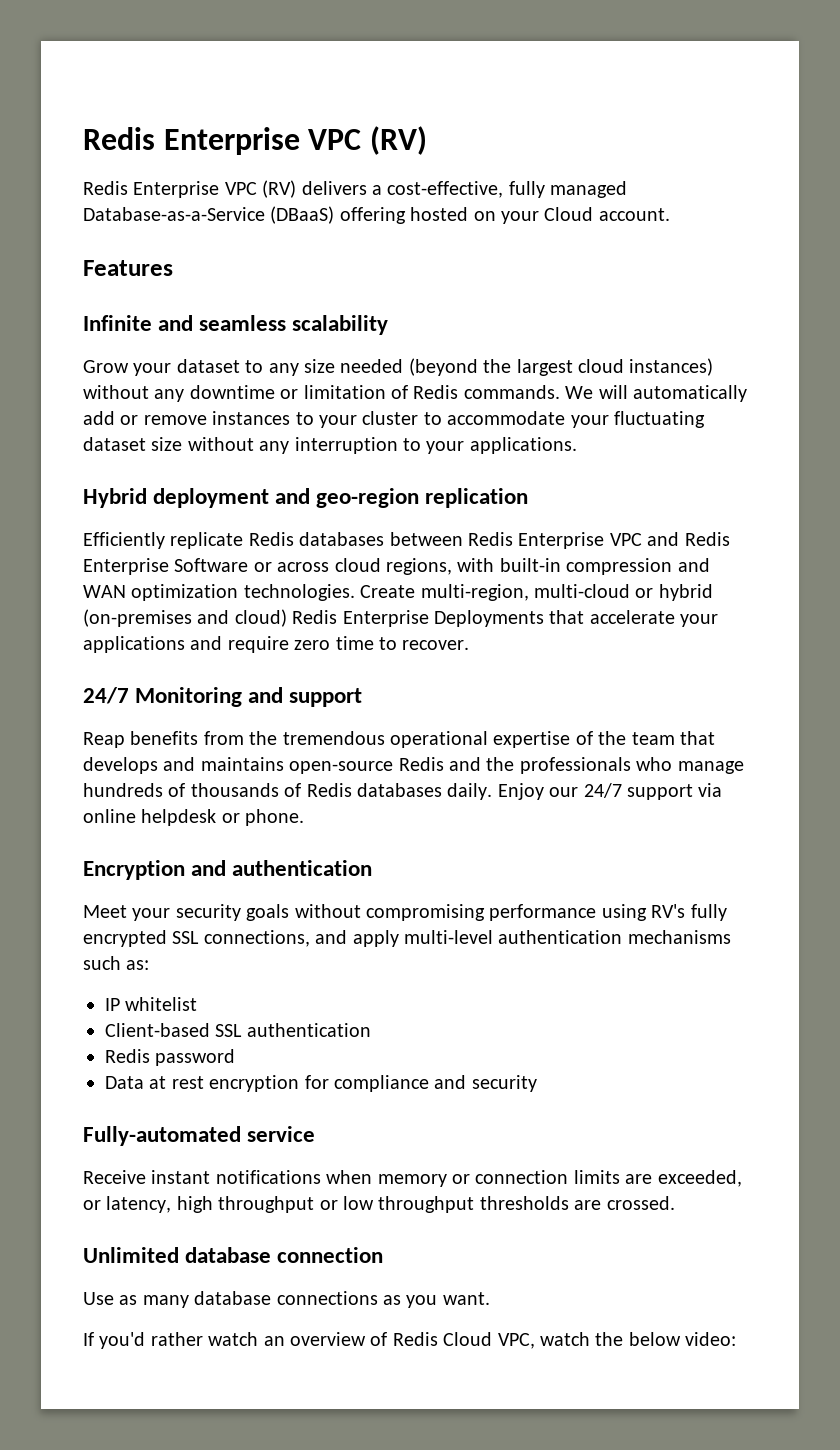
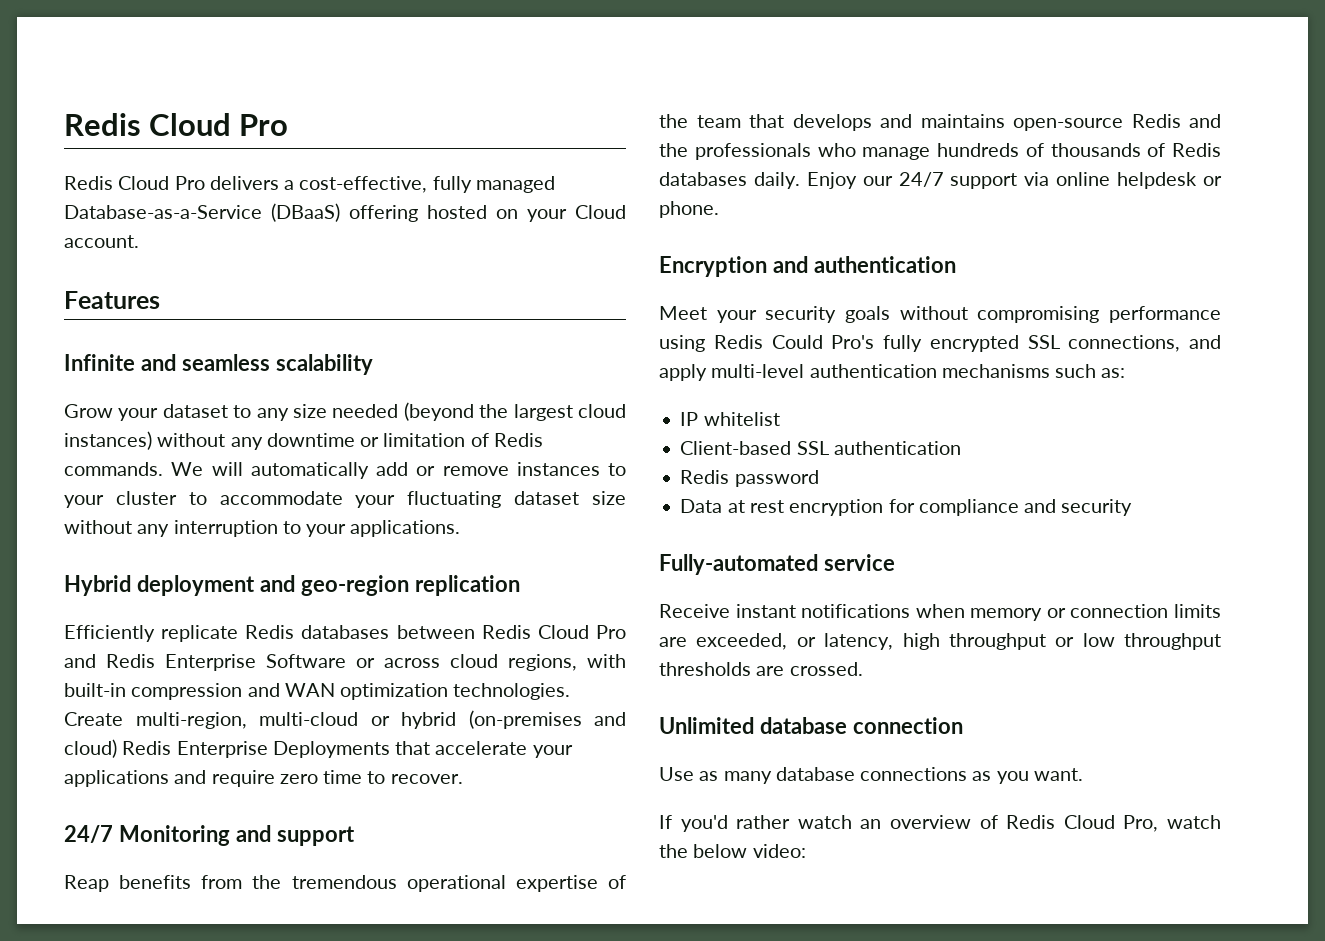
[83,126,427,155] [83,180,297,198] Redis Enterprise VPC (RV) // Redis Enterprise VPC (RV) -> [64,113,289,136] [64,176,205,190] Redis Cloud Pro // Redis Cloud Pro
[518,532,642,549] Enterprise VPC -> [537,625,626,639] Cloud Pro
[651,904,686,918] RV's -> [713,335,875,349] Redis Could Pro's
[497,1333,535,1349] VPC, -> [1123,815,1159,832] Pro,

